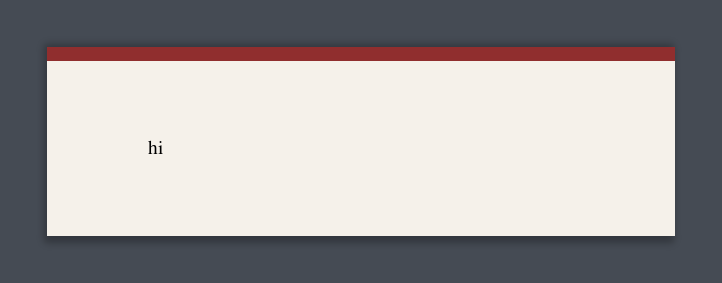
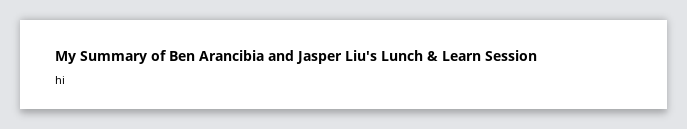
(148, 147) none -> [55,50,537,64] My Summary of Ben Arancibia and Jasper Liu's Lunch & Learn Session //

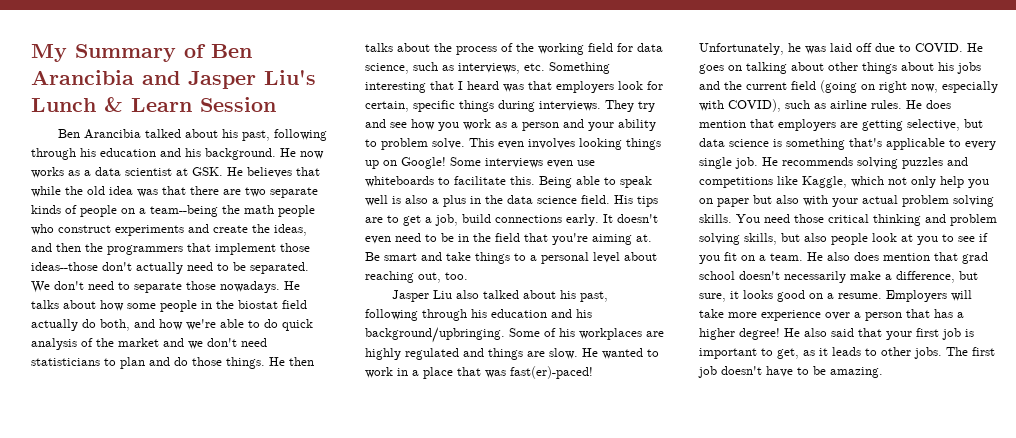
[55,76,65,84] hi -> [58,129,328,141] [31,148,324,160] [31,167,320,178] [31,186,318,198] [31,205,315,217] [31,224,307,236] [31,243,310,255] [31,262,309,274] [31,281,300,293] [31,300,307,312] [31,319,313,331] [31,338,267,350] [31,357,314,369] [365,43,663,55] [365,62,610,74] [365,81,663,93] [365,100,655,112] [365,119,656,131] [365,138,661,150] [365,157,595,169] [365,176,652,188] [365,195,658,207] [365,214,658,226] [365,233,652,245] [365,252,657,264] [365,271,468,283] [392,290,609,302] [365,309,592,321] [365,327,664,343] [365,348,659,360] [365,366,593,379] [699,43,983,55] [699,62,981,74] [699,80,998,93] [699,99,951,112] [699,119,983,131] [699,138,996,150] [699,157,968,169] [699,176,989,188] [699,195,994,207] [699,214,997,226] [699,233,988,245] [699,252,988,264] [699,271,978,283] [699,290,972,302] [699,309,964,321] [699,328,974,340] [699,347,995,359] [698,366,883,378] Ben Arancibia talked about his past, following through his education and his background. He now works as a data scientist at GSK. He believes that while the old idea was that there are two separate kinds of people on a team--being the math people who construct experiments and create the ideas, and then the programmers that implement those ideas--those don't actually need to be separated. We don't need to separate those nowadays. He talks about how some people in the biostat field actually do both, and how we're able to do quick analysis of the market and we don't need statisticians to plan and do those things. He then talks about the process of the working field for data science, such as interviews, etc. Something interesting that I heard was that employers look for certain, specific things during interviews. They try and see how you work as a person and your ability to problem solve. This even involves looking things up on Google! Some interviews even use whiteboards to facilitate this. Being able to speak well is also a plus in the data science field. His tips are to get a job, build connections early. It doesn't even need to be in the field that you're aiming at. Be smart and take things to a personal level about reaching out, too. // Jasper Liu also talked about his past, following through his education and his background/upbringing. Some of his workplaces are highly regulated and things are slow. He wanted to work in a place that was fast(er)-paced! Unfortunately, he was laid off due to COVID. He goes on talking about other things about his jobs and the current field (going on right now, especially with COVID), such as airline rules. He does mention that employers are getting selective, but data science is something that's applicable to every single job. He recommends solving puzzles and competitions like Kaggle, which not only help you on paper but also with your actual problem solving skills. You need those critical thinking and problem solving skills, but also people look at you to see if you fit on a team. He also does mention that grad school doesn't necessarily make a difference, but sure, it looks good on a resume. Employers will take more experience over a person that has a higher degree! He also said that your first job is important to get, as it leads to other jobs. The first job doesn't have to be amazing.

